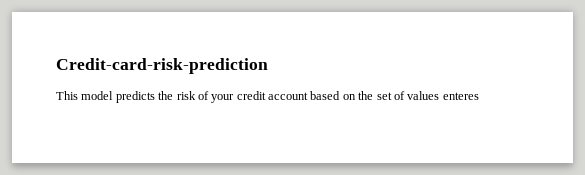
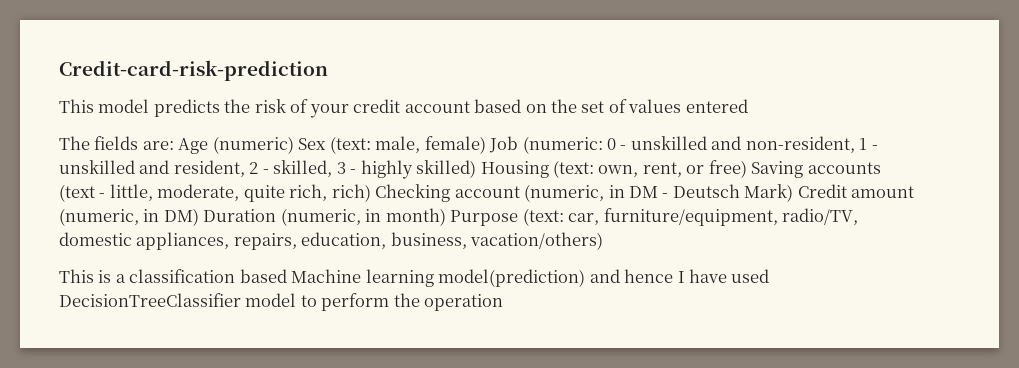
[442,92,479,100] enteres -> [685,99,748,113] [59,136,878,154] [59,160,881,179] [59,184,915,202] [59,208,859,226] [59,232,604,250] [59,269,770,287] [59,293,504,311] entered // The fields are: Age (numeric) Sex (text: male, female) Job (numeric: 0 - unskilled and non-resident, 1 - unskilled and resident, 2 - skilled, 3 - highly skilled) Housing (text: own, rent, or free) Saving accounts (text - little, moderate, quite rich, rich) Checking account (numeric, in DM - Deutsch Mark) Credit amount (numeric, in DM) Duration (numeric, in month) Purpose (text: car, furniture/equipment, radio/TV, domestic appliances, repairs, education, business, vacation/others) // This is a classification based Machine learning model(prediction) and hence I have used DecisionTreeClassifier model to perform the operation

